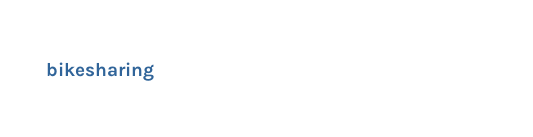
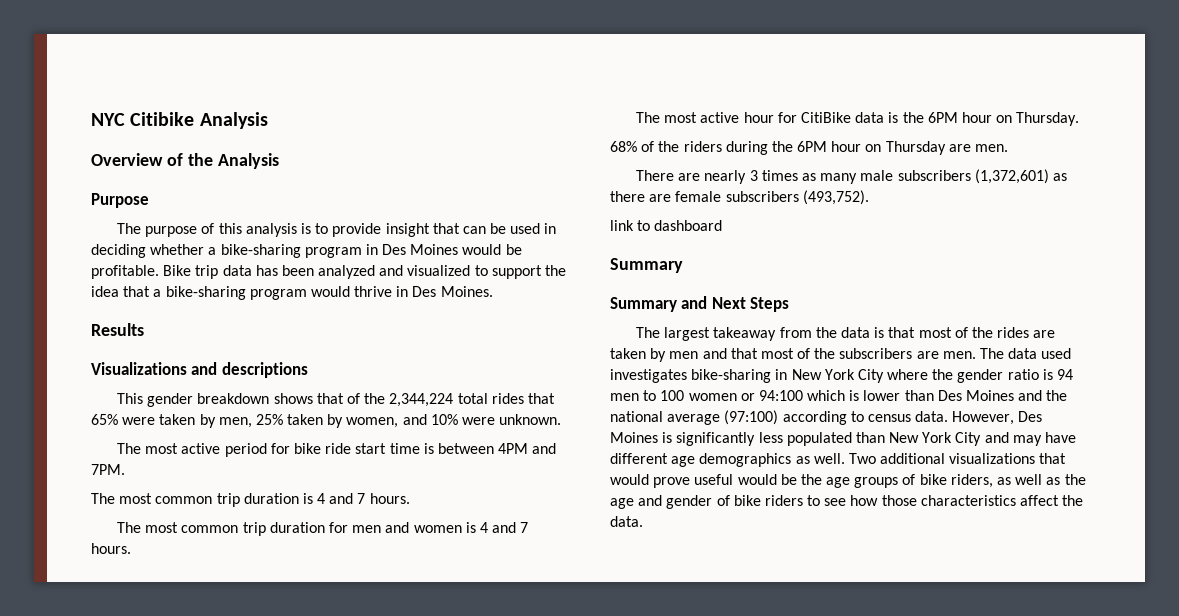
[46,62,154,81] bikesharing -> [91,112,268,129] [91,153,279,169] [91,193,149,208] [117,223,557,237] [91,244,522,258] [91,265,567,279] [91,286,493,300] [91,323,144,336] [91,362,308,378] [117,393,555,407] [91,414,562,428] [117,443,557,457] [91,464,125,475] [91,493,410,507] [117,522,529,536] [91,543,131,554] [636,112,1080,126] [610,141,1009,155] [636,169,1067,184] [610,190,869,205] [610,220,723,231] [610,258,683,273] [610,296,790,312] [636,327,1056,341] [610,348,1072,362] [610,369,1074,383] [610,390,1068,401] [610,410,1043,425] [610,432,1077,446] [610,453,1067,467] [610,474,1086,488] [610,495,1084,509] [610,516,643,527] NYC Citibike Analysis // Overview of the Analysis // Purpose // The purpose of this analysis is to provide insight that can be used in deciding whether a bike-sharing program in Des Moines would be profitable. Bike trip data has been analyzed and visualized to support the idea that a bike-sharing program would thrive in Des Moines. // Results // Visualizations and descriptions // This gender breakdown shows that of the 2,344,224 total rides that 65% were taken by men, 25% taken by women, and 10% were unknown. // The most active period for bike ride start time is between 4PM and 7PM. // The most common trip duration is 4 and 7 hours. // The most common trip duration for men and women is 4 and 7 hours. // The most active hour for CitiBike data is the 6PM hour on Thursday. // 68% of the riders during the 6PM hour on Thursday are men. // There are nearly 3 times as many male subscribers (1,372,601) as there are female subscribers (493,752). // link to dashboard // Summary // Summary and Next Steps // The largest takeaway from the data is that most of the rides are taken by men and that most of the subscribers are men. The data used investigates bike-sharing in New York City where the gender ratio is 94 men to 100 women or 94:100 which is lower than Des Moines and the national average (97:100) according to census data. However, Des Moines is significantly less populated than New York City and may have different age demographics as well. Two additional visualizations that would prove useful would be the age groups of bike riders, as well as the age and gender of bike riders to see how those characteristics affect the data.

